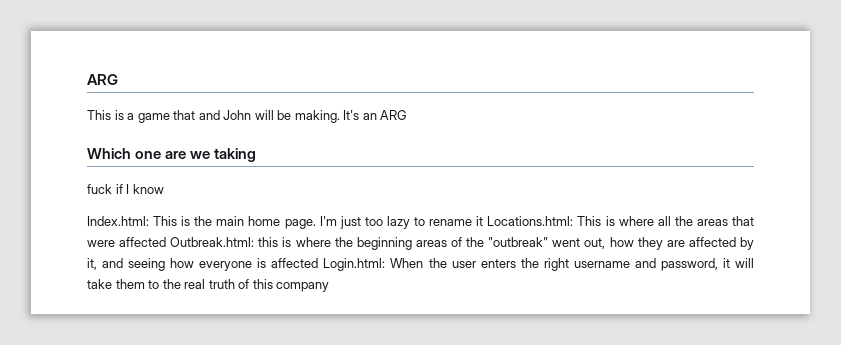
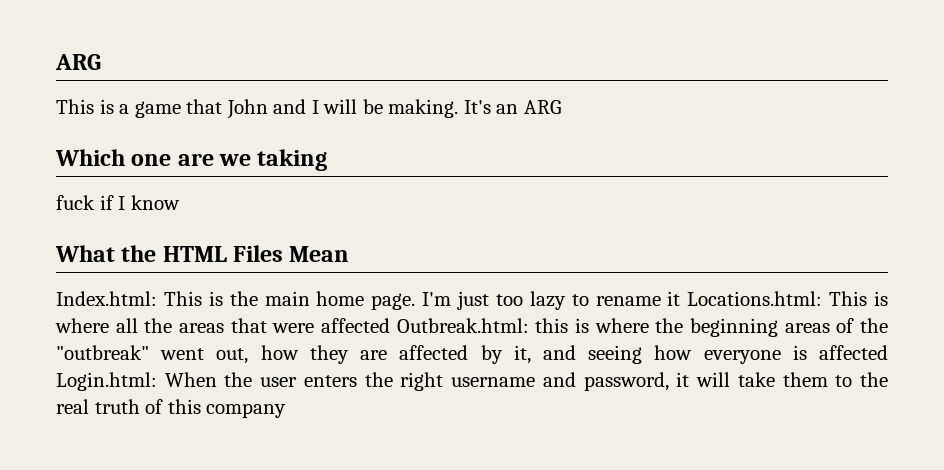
[198,110,252,120] and John -> [226,99,319,119] John and I
(164, 189) none -> [55,245,350,262] // What the HTML Files Mean

